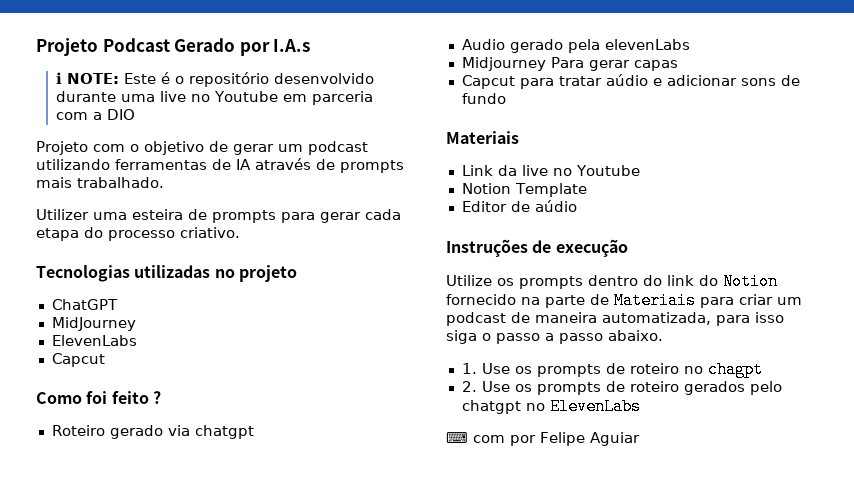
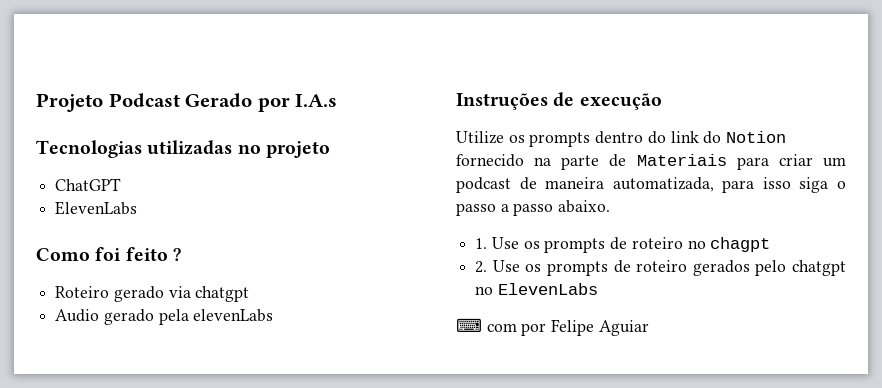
[56,72,375,87] [56,91,374,105] [56,109,136,120] [36,141,368,155] [36,158,404,173] [36,177,164,188] [36,209,401,223] [36,227,240,241] // ℹ NOTE: Este é o repositório desenvolvido durante uma live no Youtube em parceria com a DIO // Projeto com o objetivo de gerar um podcast utilizando ferramentas de IA através de prompts mais trabalhado. // Utilizer uma esteira de prompts para gerar cada etapa do processo criativo. -> (338, 100) none
[51,317,136,331] [51,335,137,346] [51,353,105,367] // MidJourney // ElevenLabs // Capcut -> [55,201,138,215] // ElevenLabs
[461,57,678,71] [461,74,800,89] [461,93,506,104] [446,131,519,144] [461,165,640,176] [461,183,587,197] [461,200,577,212] // Midjourney Para gerar capas // Capcut para tratar aúdio e adicionar sons de fundo // Materiais // Link da live no Youtube // Notion Template // Editor de aúdio -> (274, 315) none

